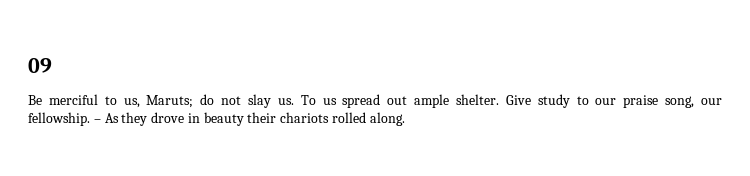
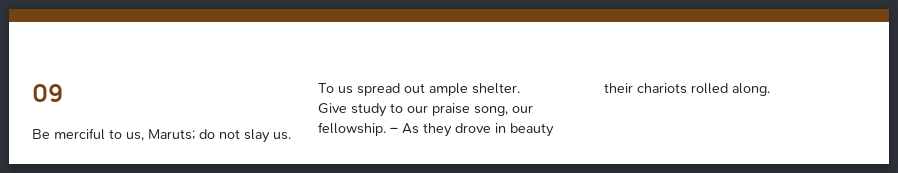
(499, 99) none -> (520, 88) //

